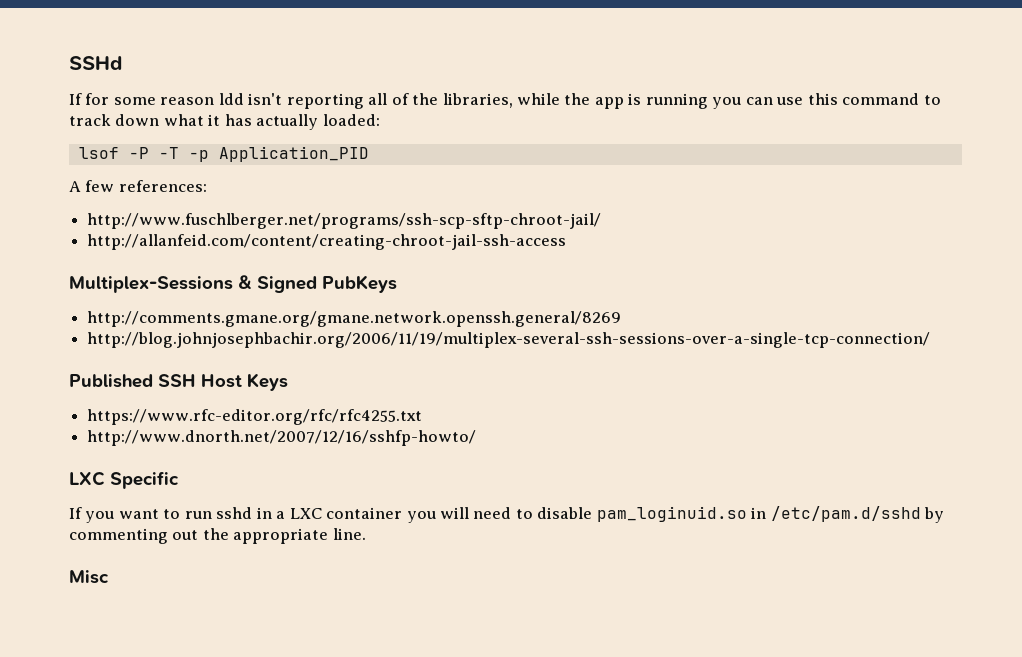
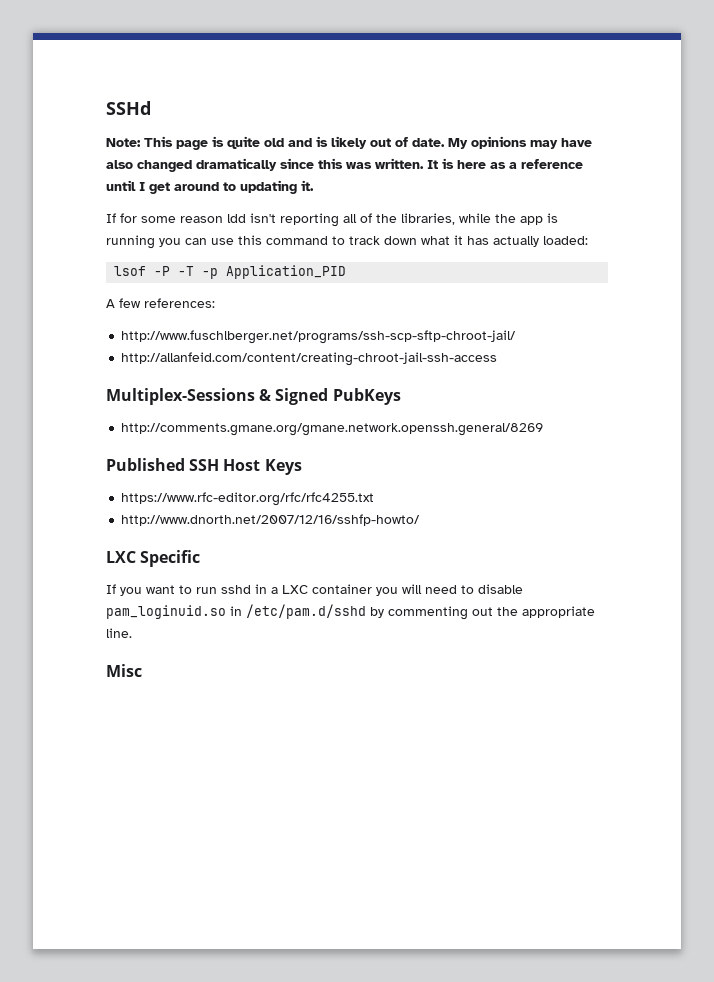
(122, 63) none -> [106,136,592,150] [106,158,583,172] [106,180,314,194] // Note: This page is quite old and is likely out of date. My opinions may have also changed dramatically since this was written. It is here as a reference until I get around to updating it.
[87,332,931,348] // http://blog.johnjosephbachir.org/2006/11/19/multiplex-several-ssh-sessions-over-a-single-tcp-connection/ -> (544, 429) none

